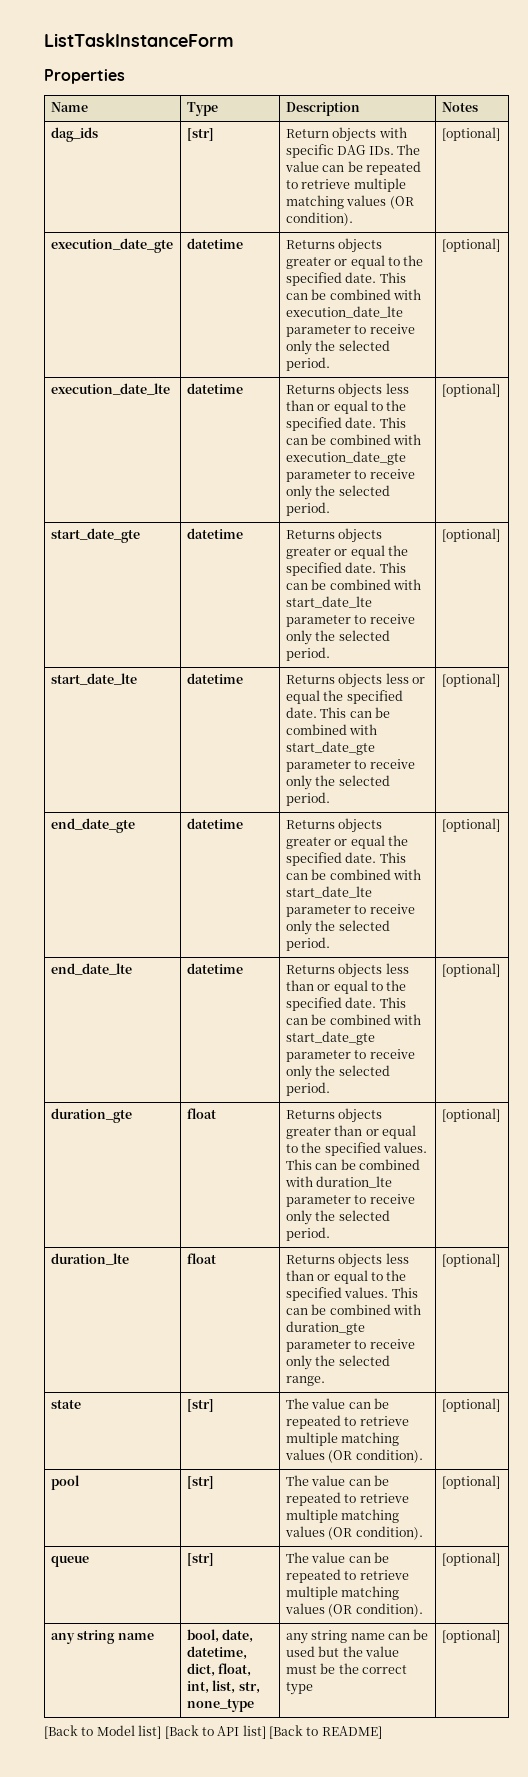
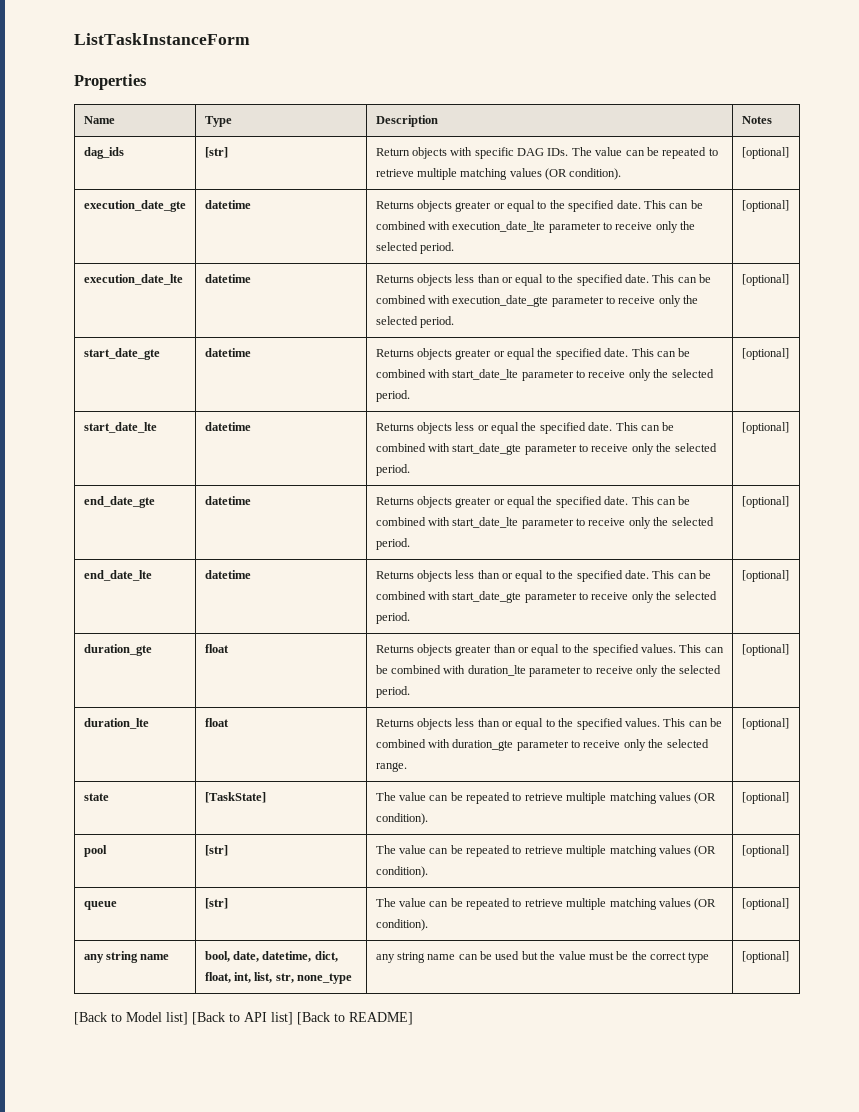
[186,1399,214,1412] [str] -> [204,792,266,803] [TaskState]

